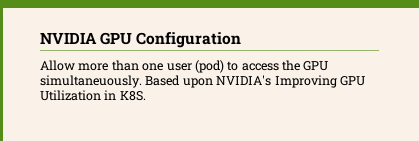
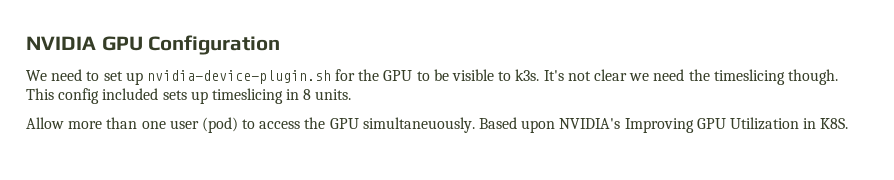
(242, 40) none -> [26,69,838,85] [26,88,352,104] // We need to set up nvidia-device-plugin.sh for the GPU to be visible to k3s. It's not clear we need the timeslicing though. This config included sets up timeslicing in 8 units.

